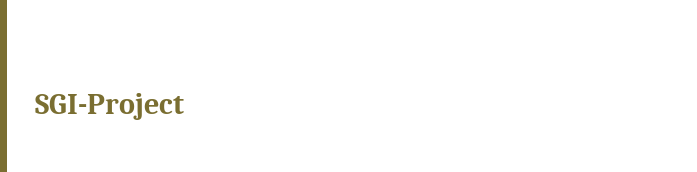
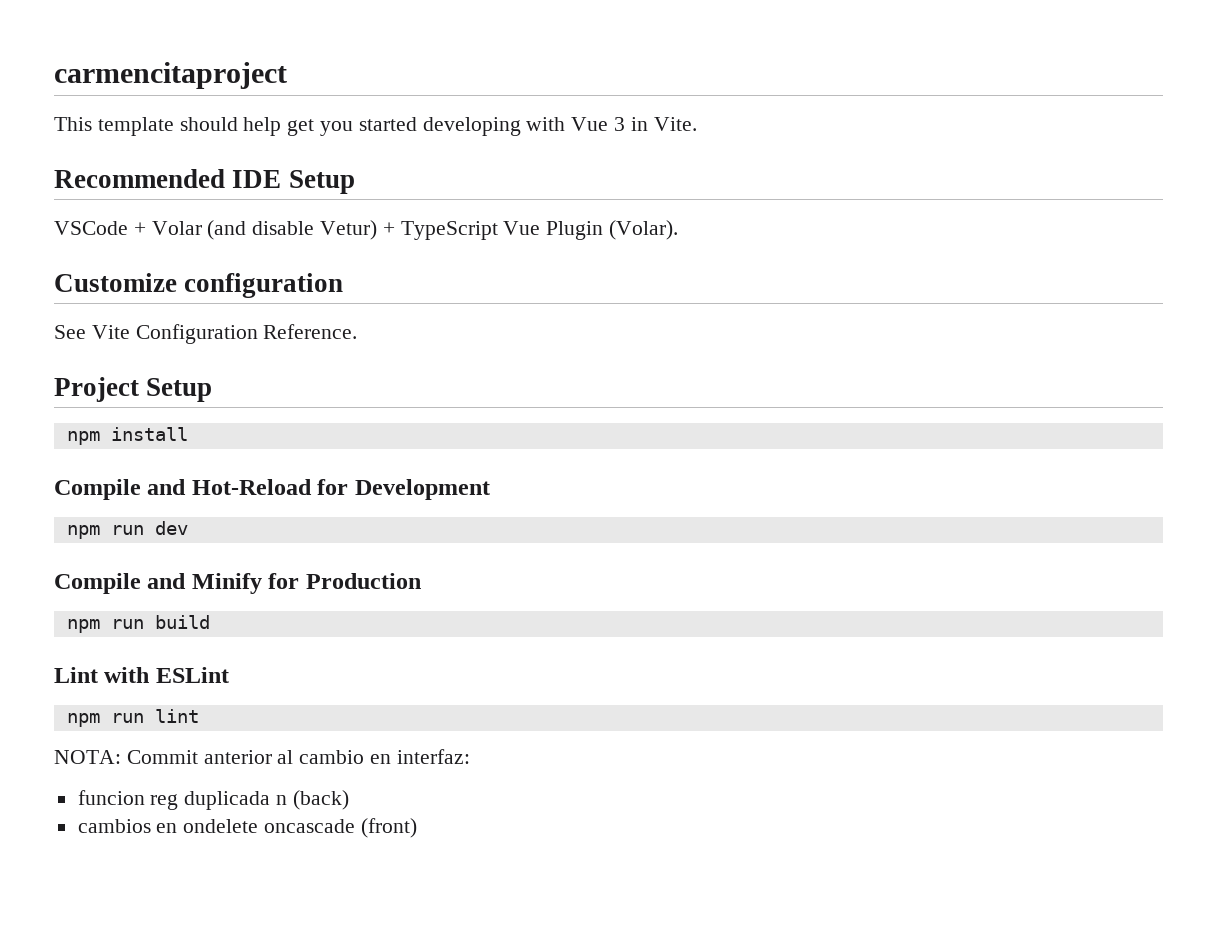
[35,93,184,120] SGI-Project -> [54,62,287,89] [54,117,697,136] [54,169,355,194] [54,220,679,240] [54,273,344,298] [54,324,358,344] [54,377,213,402] [66,427,188,445] [54,479,490,500] [66,521,188,539] [54,573,421,594] [66,615,210,633] [54,667,229,683] [66,709,199,727] [54,749,470,764] [77,790,349,810] [77,818,417,838] carmencitaproject // This template should help get you started developing with Vue 3 in Vite. // Recommended IDE Setup // VSCode + Volar (and disable Vetur) + TypeScript Vue Plugin (Volar). // Customize configuration // See Vite Configuration Reference. // Project Setup // npm install // Compile and Hot-Reload for Development // npm run dev // Compile and Minify for Production // npm run build // Lint with ESLint // npm run lint // NOTA: Commit anterior al cambio en interfaz: // funcion reg duplicada n (back) // cambios en ondelete oncascade (front)

